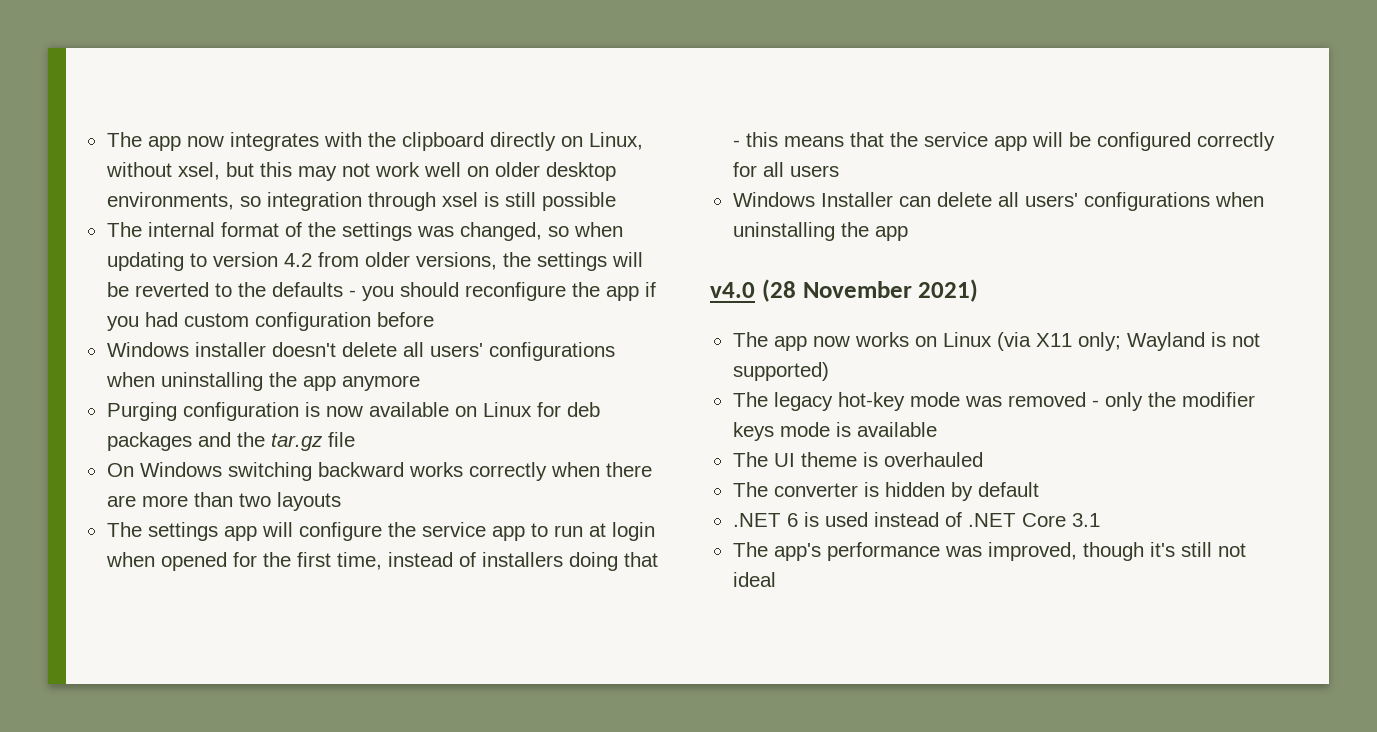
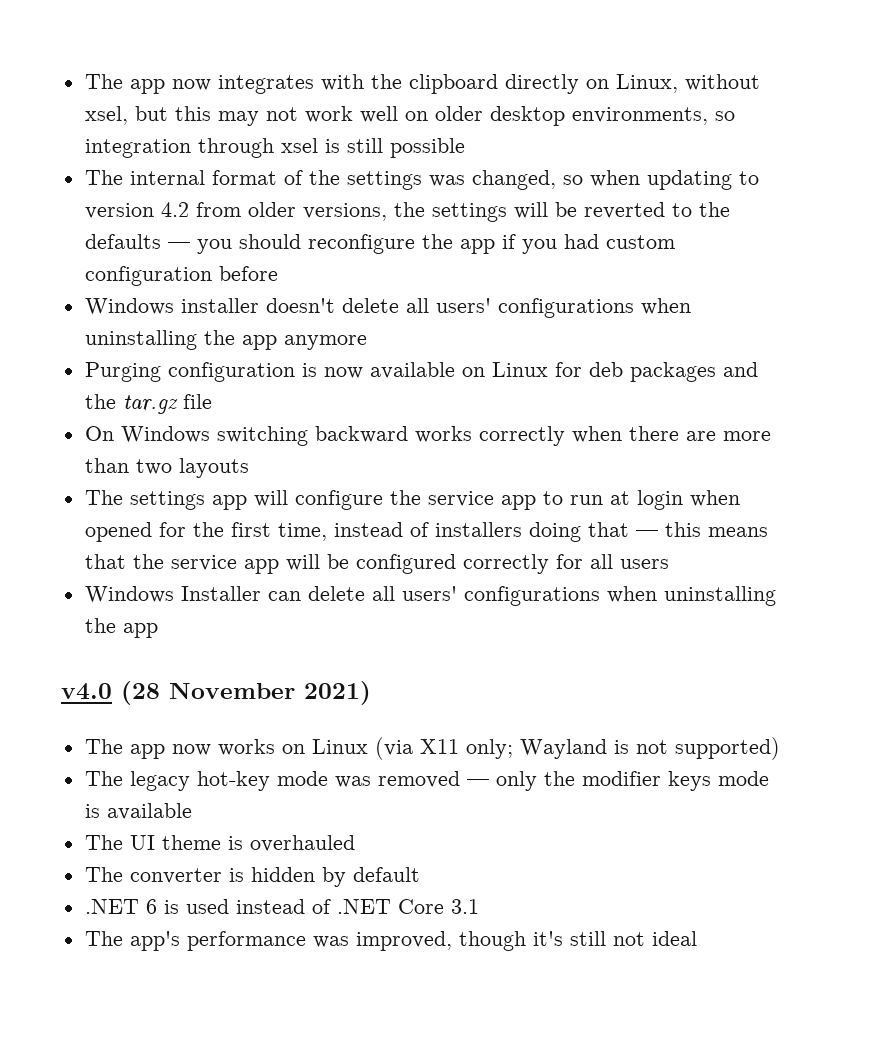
[348,290,356,297] - -> [167,242,190,249] —
[732,140,740,147] - -> [635,530,658,537] —
[1091,400,1099,407] - -> [466,779,489,786] —

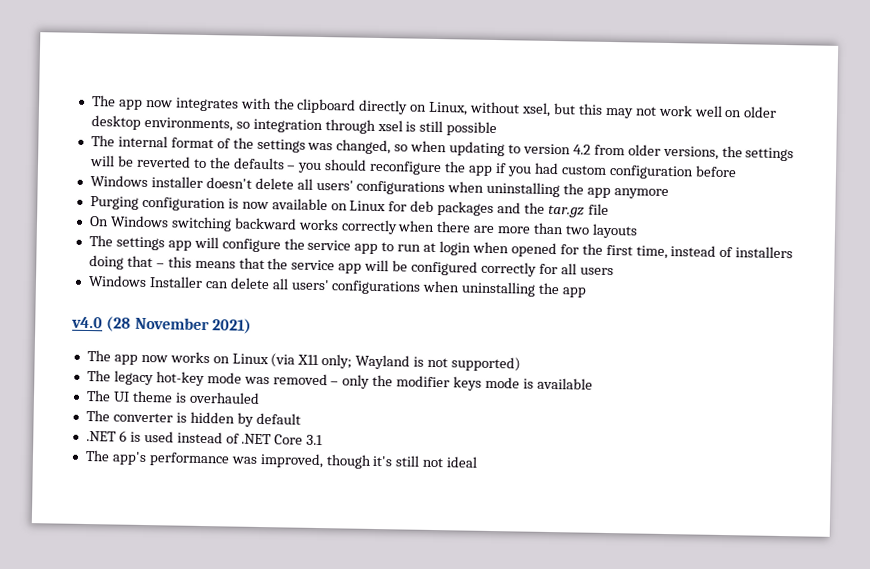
[167,242,190,249] — -> [286,165,297,170] –
[635,530,658,537] — -> [155,263,165,268] –
[466,779,489,786] — -> [330,381,340,386] –

